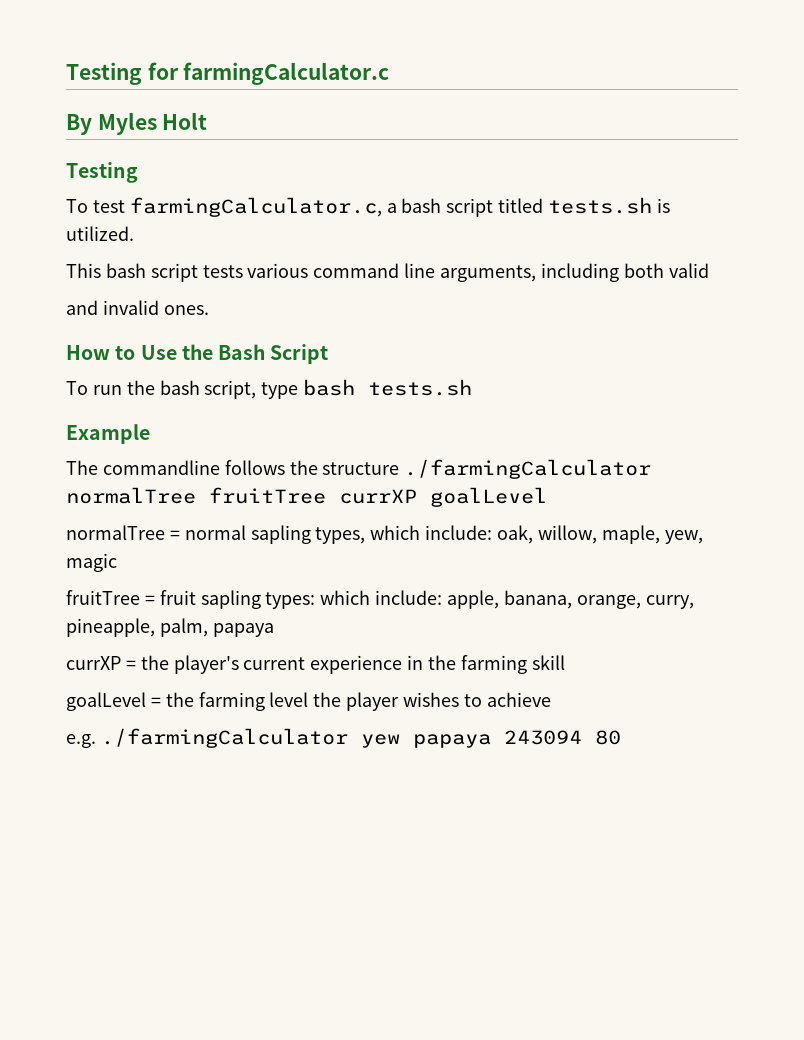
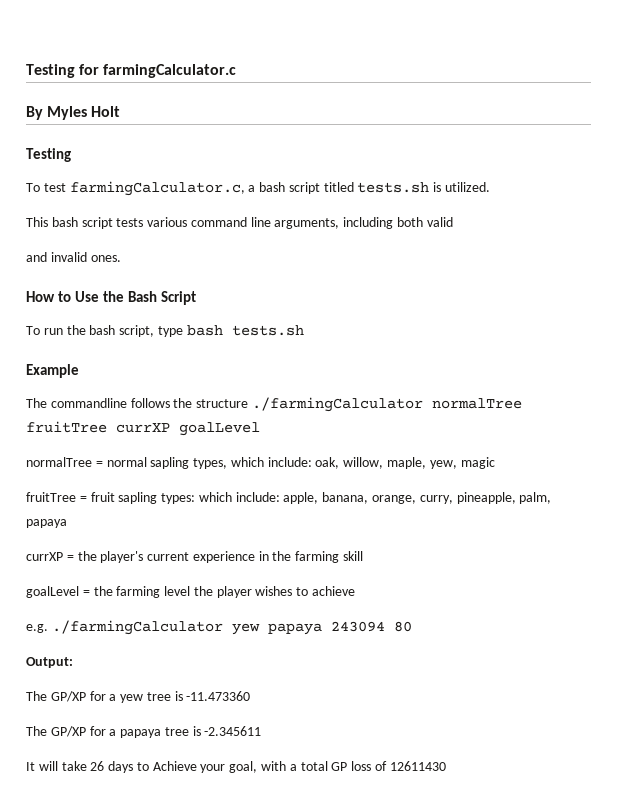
(621, 737) none -> [26,657,73,668] [26,691,251,703] [26,726,262,738] [26,761,446,773] // Output: // The GP/XP for a yew tree is -11.473360 // The GP/XP for a papaya tree is -2.345611 // It will take 26 days to Achieve your goal, with a total GP loss of 12611430

